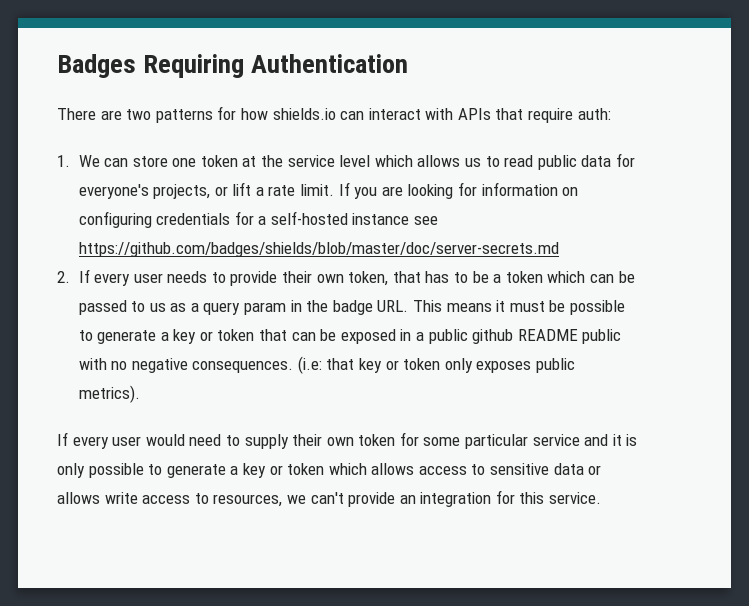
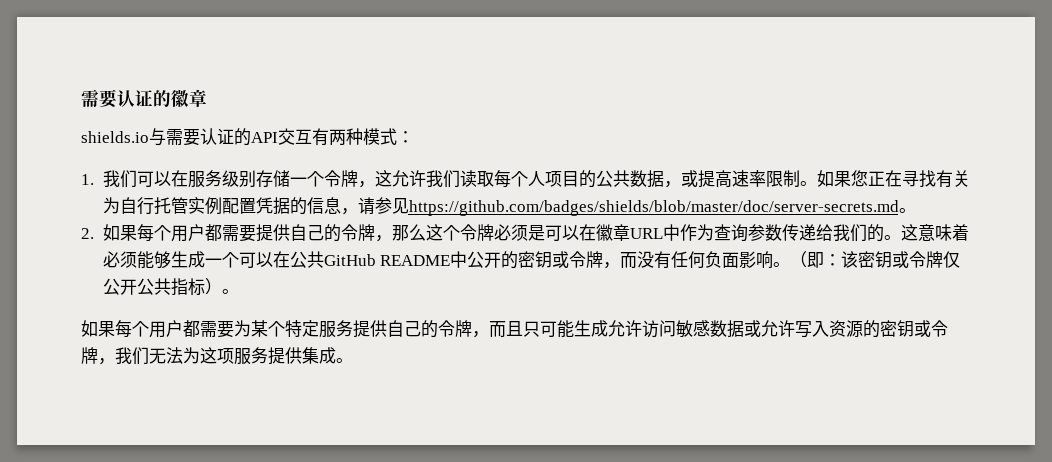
[57,54,409,78] [57,106,611,123] [57,153,635,170] [78,182,579,199] [78,211,439,228] Badges Requiring Authentication // There are two patterns for how shields.io can interact with APIs that require auth: // 1. We can store one token at the service level which allows us to read public data for everyone's projects, or lift a rate limit. If you are looking for information on configuring credentials for a self-hosted instance see -> [81,89,207,108] [81,128,414,146] [81,170,970,188] [102,197,409,215] 需要认证的徽章 // shields.io与需要认证的API交互有两种模式： // 1.我们可以在服务级别存储一个令牌，这允许我们读取每个人项目的公共数据，或提高速率限制。如果您正在寻找有关为自行托管实例配置凭据的信息，请参见
(559, 249) none -> [898,208,916,213] 。
[78,269,635,286] [78,300,625,315] [78,329,622,344] [78,356,576,374] [78,385,140,403] [57,432,638,449] [57,463,602,478] [57,490,602,507] If every user needs to provide their own token, that has to be a token which can be passed to us as a query param in the badge URL. This means it must be possible to generate a key or token that can be exposed in a public github README public with no negative consequences. (i.e: that key or token only exposes public metrics). // If every user would need to supply their own token for some particular service and it is only possible to generate a key or token which allows access to sensitive data or allows write access to resources, we can't provide an integration for this service. -> [102,224,969,242] [102,251,961,269] [102,278,239,296] [81,320,948,338] [81,347,353,365] 如果每个用户都需要提供自己的令牌，那么这个令牌必须是可以在徽章URL中作为查询参数传递给我们的。这意味着必须能够生成一个可以在公共GitHub README中公开的密钥或令牌，而没有任何负面影响。（即：该密钥或令牌仅公开公共指标）。 // 如果每个用户都需要为某个特定服务提供自己的令牌，而且只可能生成允许访问敏感数据或允许写入资源的密钥或令牌，我们无法为这项服务提供集成。

